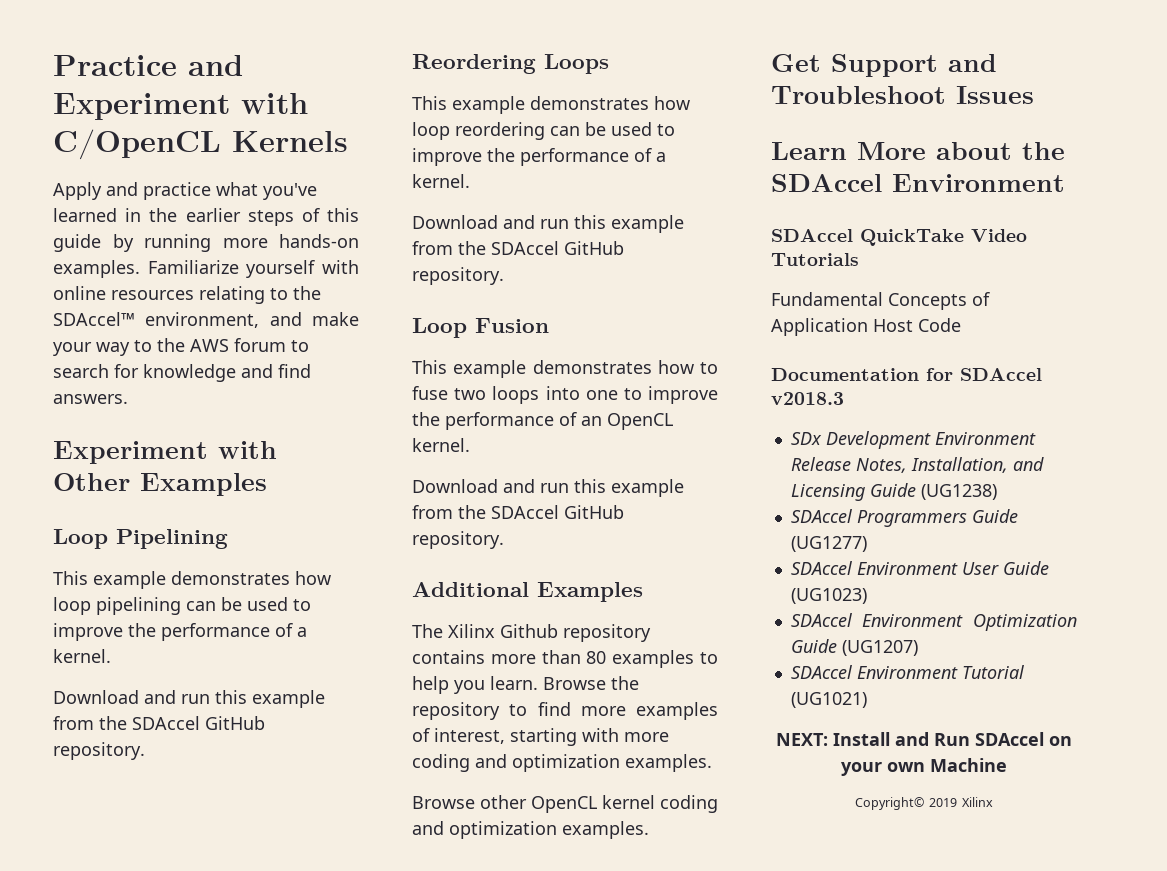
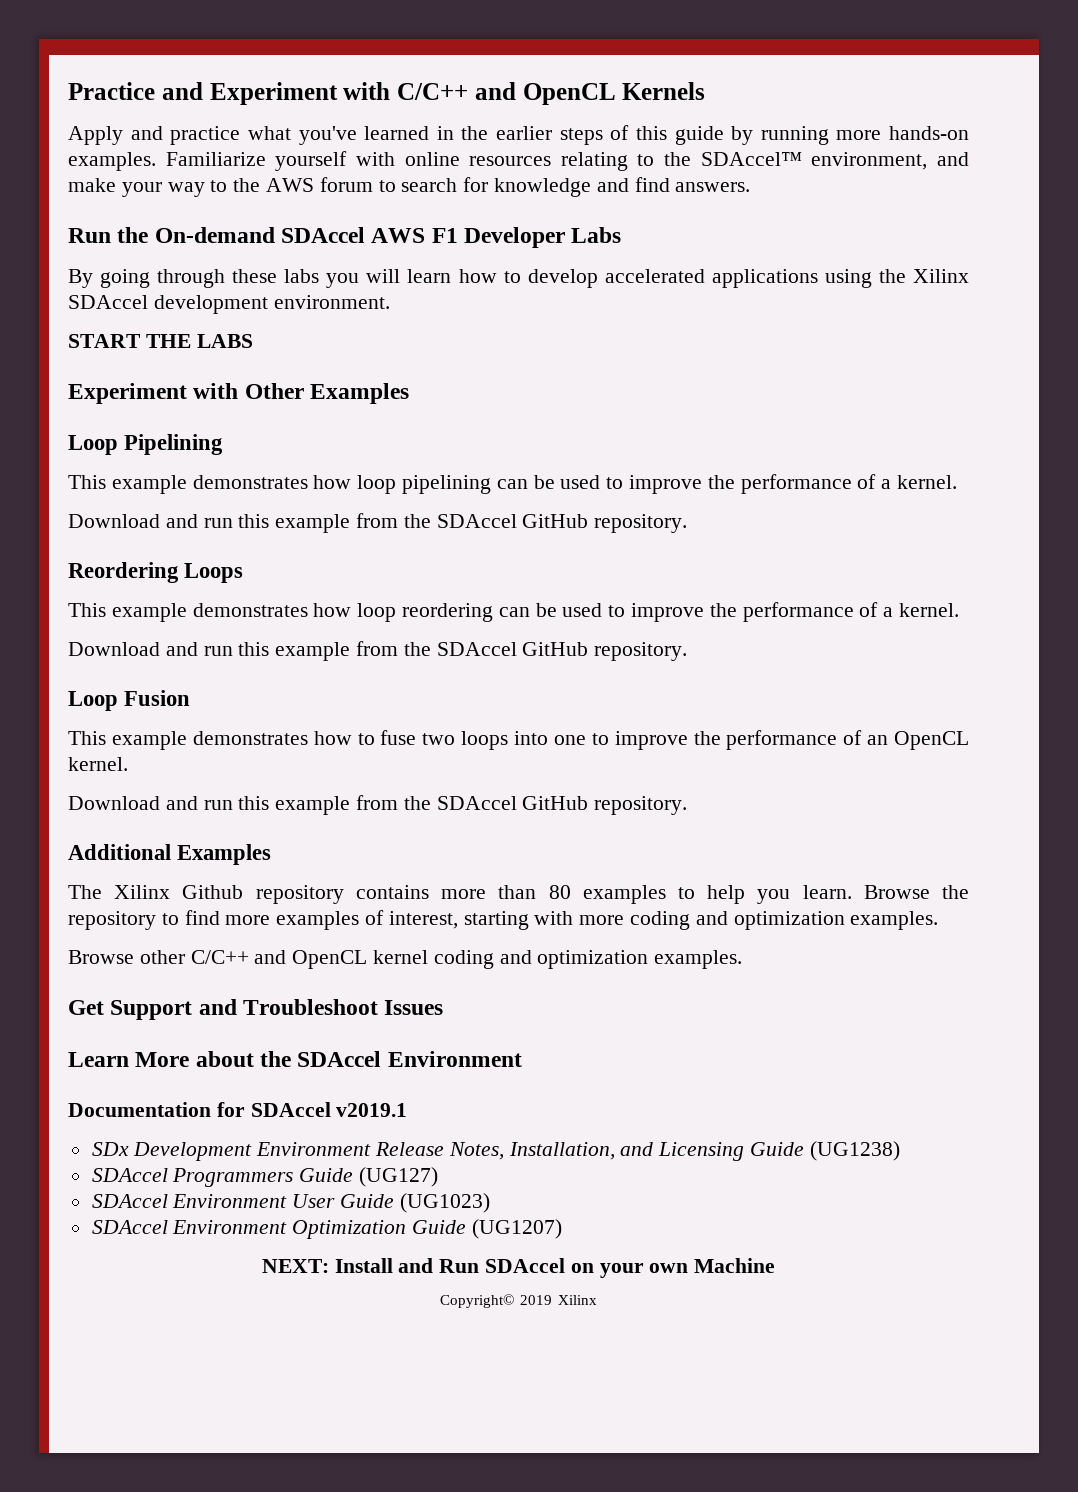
[53,129,221,160] C/OpenCL -> [397,82,616,105] C/C++ and OpenCL
(128, 399) none -> [68,227,622,248] [68,269,970,288] [68,295,390,314] [68,334,253,348] // Run the On-demand SDAccel AWS F1 Developer Labs // By going through these labs you will learn how to develop accelerated applications using the Xilinx SDAccel development environment. // START THE LABS
(527, 802) none -> [190,950,287,964] C/C++ and
[771,229,1027,246] [771,253,859,266] [771,292,990,310] [771,318,961,336] // SDAccel QuickTake Video Tutorials // Fundamental Concepts of Application Host Code -> (522, 1059) none
[771,392,844,405] v2018.3 -> [336,1103,408,1117] v2019.1
[790,536,867,552] (UG1277) -> [359,1167,439,1187] (UG127)
[790,665,1024,679] [790,692,867,708] // SDAccel Environment Tutorial (UG1021) -> (562, 1229) none

